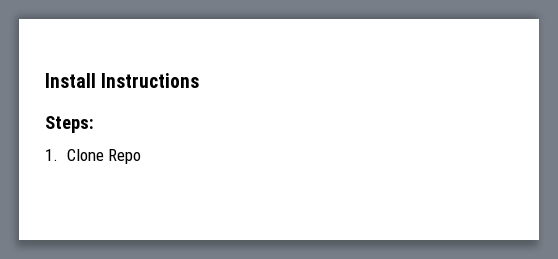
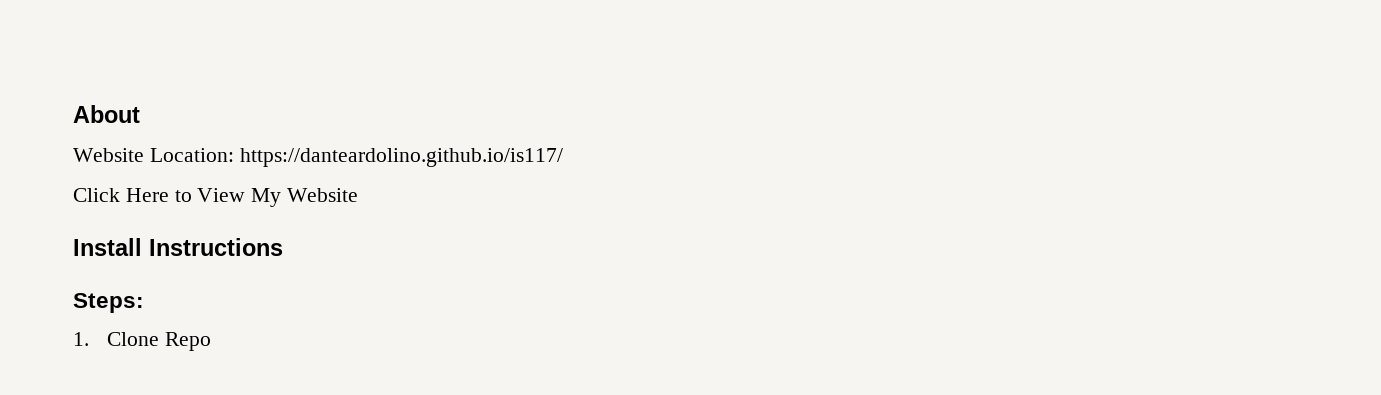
(45, 80) none -> [73,105,140,123] [73,148,563,167] [73,188,359,207] About // Website Location: https://danteardolino.github.io/is117/ // Click Here to View My Website //

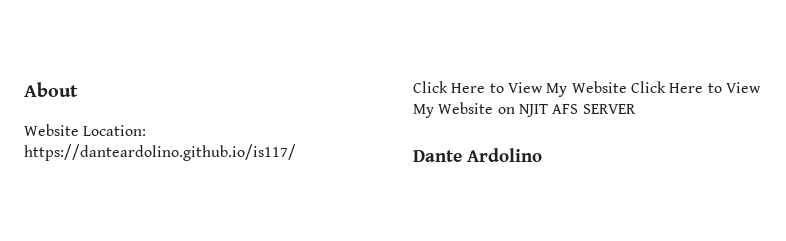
[73,238,283,256] [73,293,144,313] [73,332,211,351] // Install Instructions // Steps: // 1. Clone Repo -> [630,81,761,93] [413,102,636,118] [413,148,542,162] Click Here to View My Website on NJIT AFS SERVER // Dante Ardolino

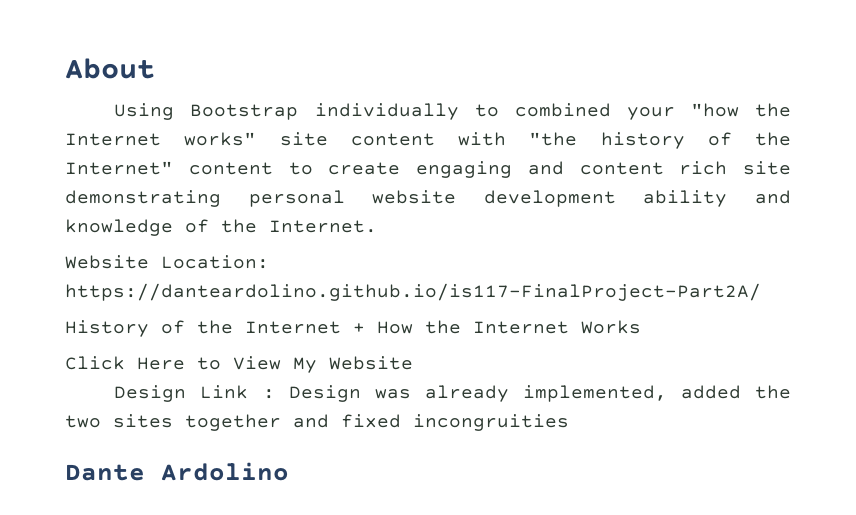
[24,124,147,136] [24,144,296,161] [413,81,761,97] [413,102,636,118] Website Location: https://danteardolino.github.io/is117/ // Click Here to View My Website Click Here to View My Website on NJIT AFS SERVER -> [114,103,791,120] [65,132,791,149] [65,161,791,178] [65,190,792,207] [65,219,377,236] [65,255,269,269] [65,283,761,301] [65,320,641,337] [65,356,413,373] [114,385,791,402] [65,414,569,431] Using Bootstrap individually to combined your "how the Internet works" site content with "the history of the Internet" content to create engaging and content rich site demonstrating personal website development ability and knowledge of the Internet. // Website Location: https://danteardolino.github.io/is117-FinalProject-Part2A/ // History of the Internet + How the Internet Works // Click Here to View My Website // Design Link : Design was already implemented, added the two sites together and fixed incongruities

